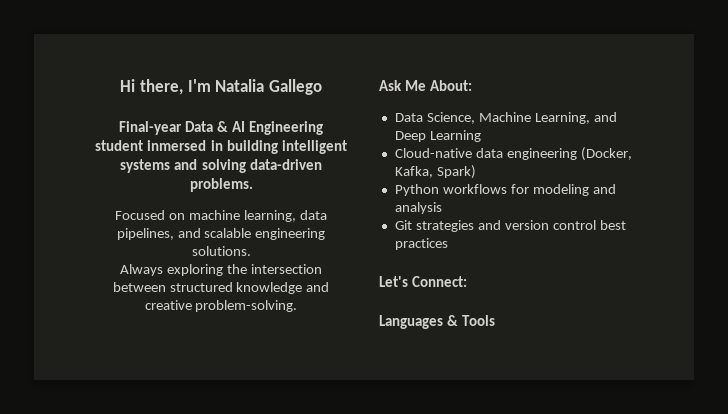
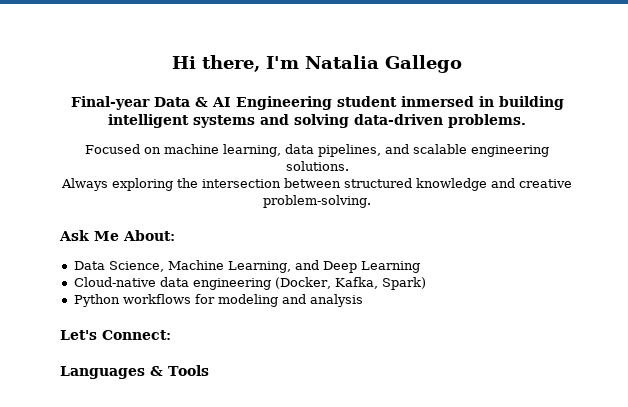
[394,220,626,232] [394,238,448,250] // Git strategies and version control best practices -> (363, 300) none

